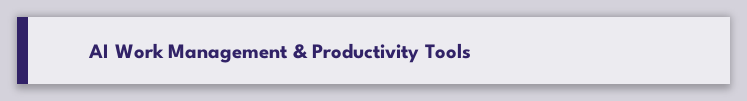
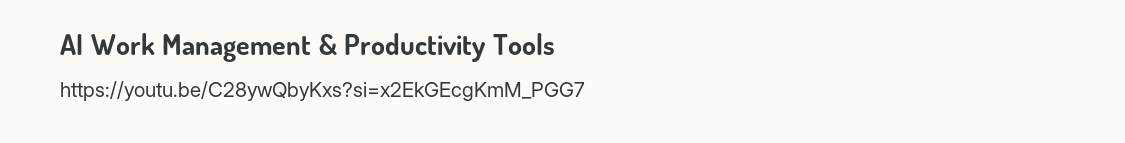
(471, 51) none -> [60,81,585,101] // https://youtu.be/C28ywQbyKxs?si=x2EkGEcgKmM_PGG7

